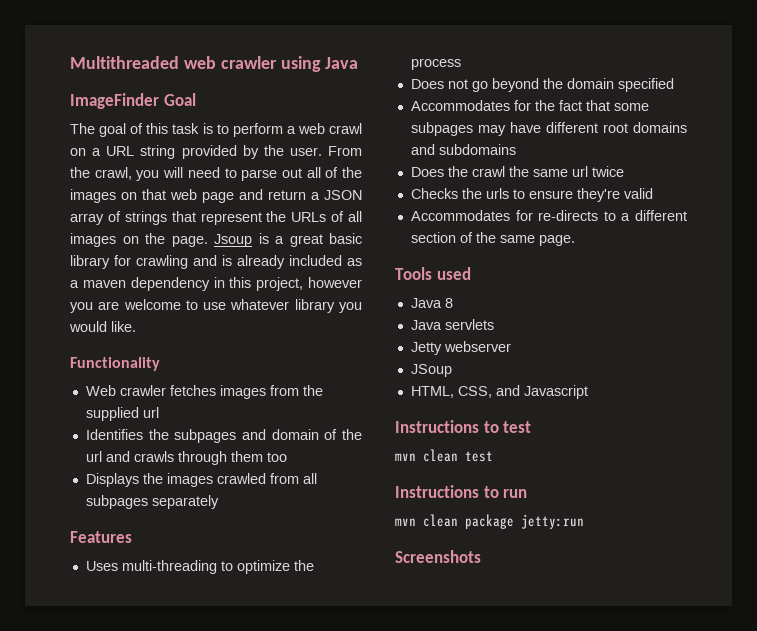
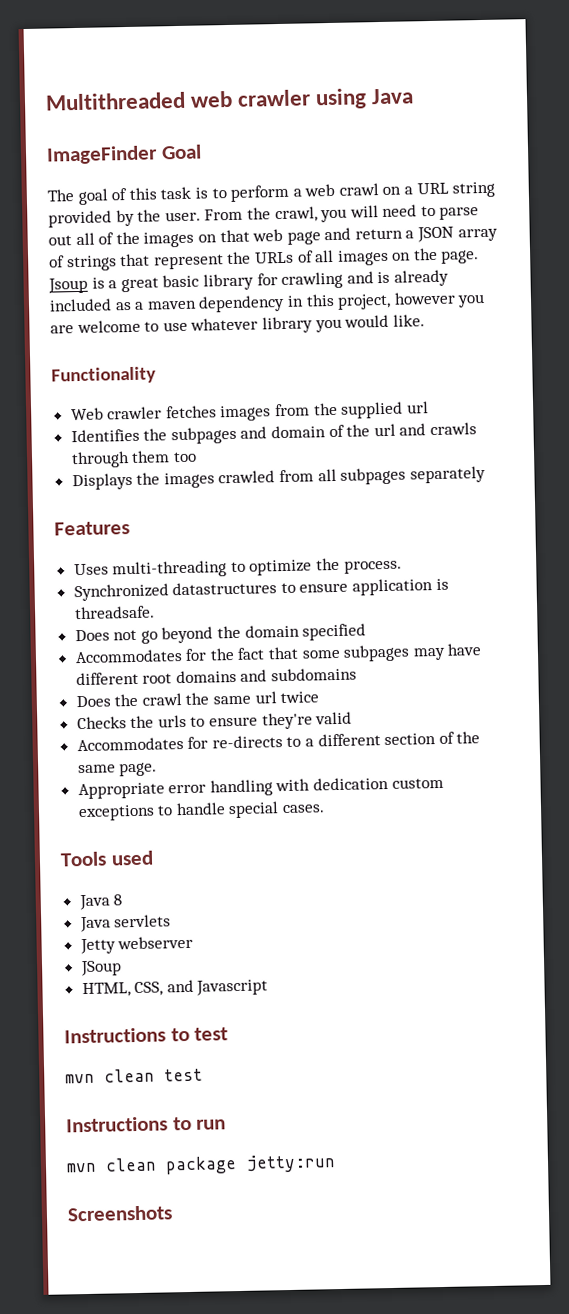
[410,58,461,70] process -> [343,559,402,574] [73,578,449,602] [73,605,155,620] process. // Synchronized datastructures to ensure application is threadsafe.
(575, 240) none -> [77,776,444,800] [77,801,326,822] // Appropriate error handling with dedication custom exceptions to handle special cases.

